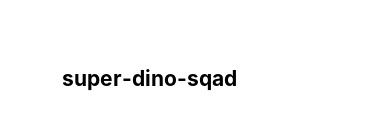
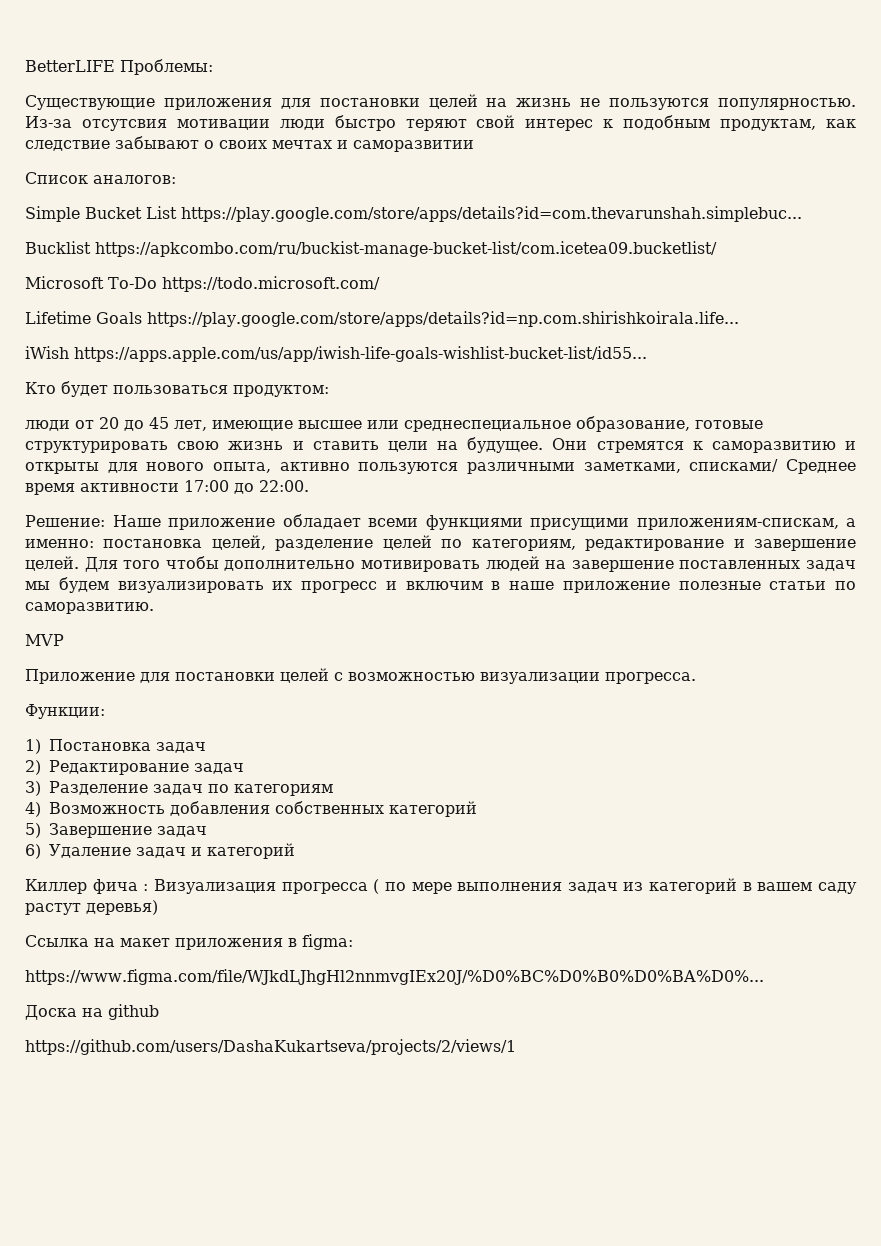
[62,69,237,91] super-dino-sqad -> [25,59,213,75] [25,94,857,110] [25,115,856,131] [25,136,474,152] [25,172,176,184] [25,206,802,222] [25,241,717,257] [25,276,380,292] [25,311,739,327] [25,346,647,362] [25,381,329,397] [25,416,763,432] [25,437,856,453] [25,459,856,474] [25,480,309,495] [25,514,856,530] [25,535,857,551] [25,556,857,572] [25,577,856,593] [25,602,154,614] [25,634,64,646] [25,668,696,684] [25,704,105,719] [25,739,206,754] [25,760,244,775] [25,781,333,796] [25,801,477,817] [25,823,207,838] [25,843,295,859] [25,878,857,894] [25,900,158,915] [25,934,353,950] [25,969,764,985] [25,1004,159,1020] [25,1039,516,1055] BetterLIFE Проблемы: // Существующие приложения для постановки целей на жизнь не пользуются популярностью. Из-за отсутсвия мотивации люди быстро теряют свой интерес к подобным продуктам, как следствие забывают о своих мечтах и саморазвитии // Список аналогов: // Simple Bucket List https://play.google.com/store/apps/details?id=com.thevarunshah.simplebuc... // Bucklist https://apkcombo.com/ru/buckist-manage-bucket-list/com.icetea09.bucketlist/ // Microsoft To-Do https://todo.microsoft.com/ // Lifetime Goals https://play.google.com/store/apps/details?id=np.com.shirishkoirala.life... // iWish https://apps.apple.com/us/app/iwish-life-goals-wishlist-bucket-list/id55... // Кто будет пользоваться продуктом: // люди от 20 до 45 лет, имеющие высшее или среднеспециальное образование, готовые структурировать свою жизнь и ставить цели на будущее. Они стремятся к саморазвитию и открыты для нового опыта, активно пользуются различными заметками, списками/ Среднее время активности 17:00 до 22:00. // Решение: Наше приложение обладает всеми функциями присущими приложениям-спискам, а именно: постановка целей, разделение целей по категориям, редактирование и завершение целей. Для того чтобы дополнительно мотивировать людей на завершение поставленных задач мы будем визуализировать их прогресс и включим в наше приложение полезные статьи по саморазвитию. // MVP // Приложение для постановки целей с возможностью визуализации прогресса. // Функции: // 1) Постановка задач // 2) Редактирование задач // 3) Разделение задач по категориям // 4) Возможность добавления собственных категорий // 5) Завершение задач // 6) Удаление задач и категорий // Киллер фича : Визуализация прогресса ( по мере выполнения задач из категорий в вашем саду растут деревья) // Ссылка на макет приложения в figma: // https://www.figma.com/file/WJkdLJhgHl2nnmvgIEx20J/%D0%BC%D0%B0%D0%BA%D0%... // Доска на github // https://github.com/users/DashaKukartseva/projects/2/views/1

